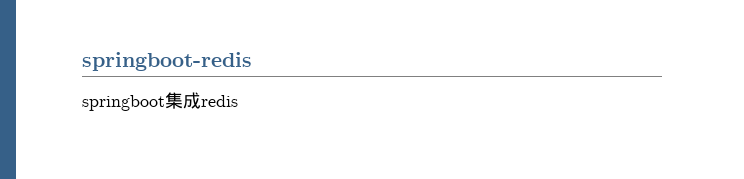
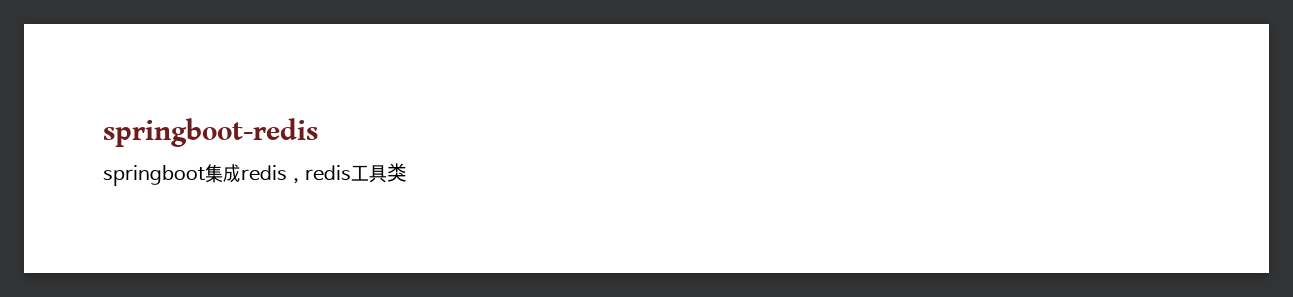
(238, 101) none -> [287,163,407,184] ，redis工具类

